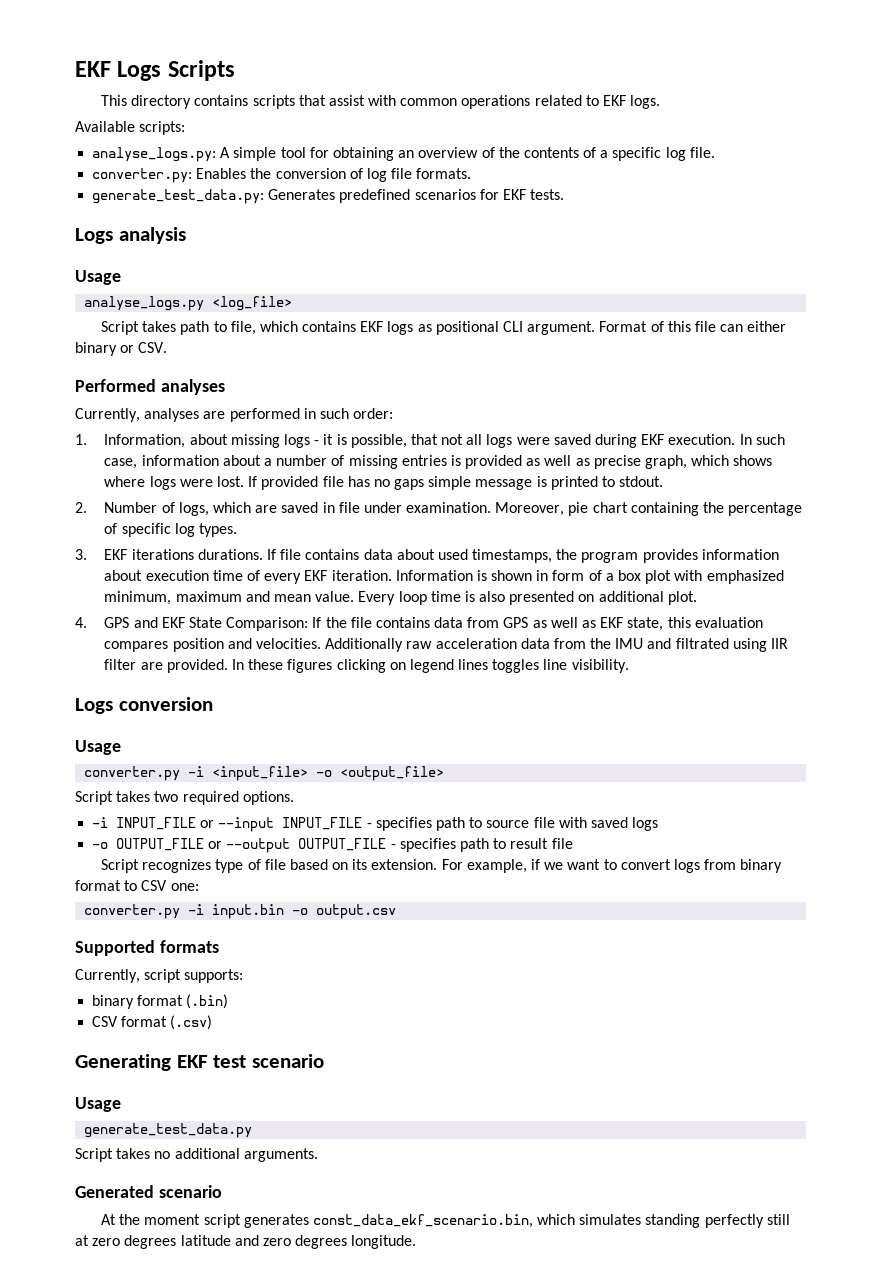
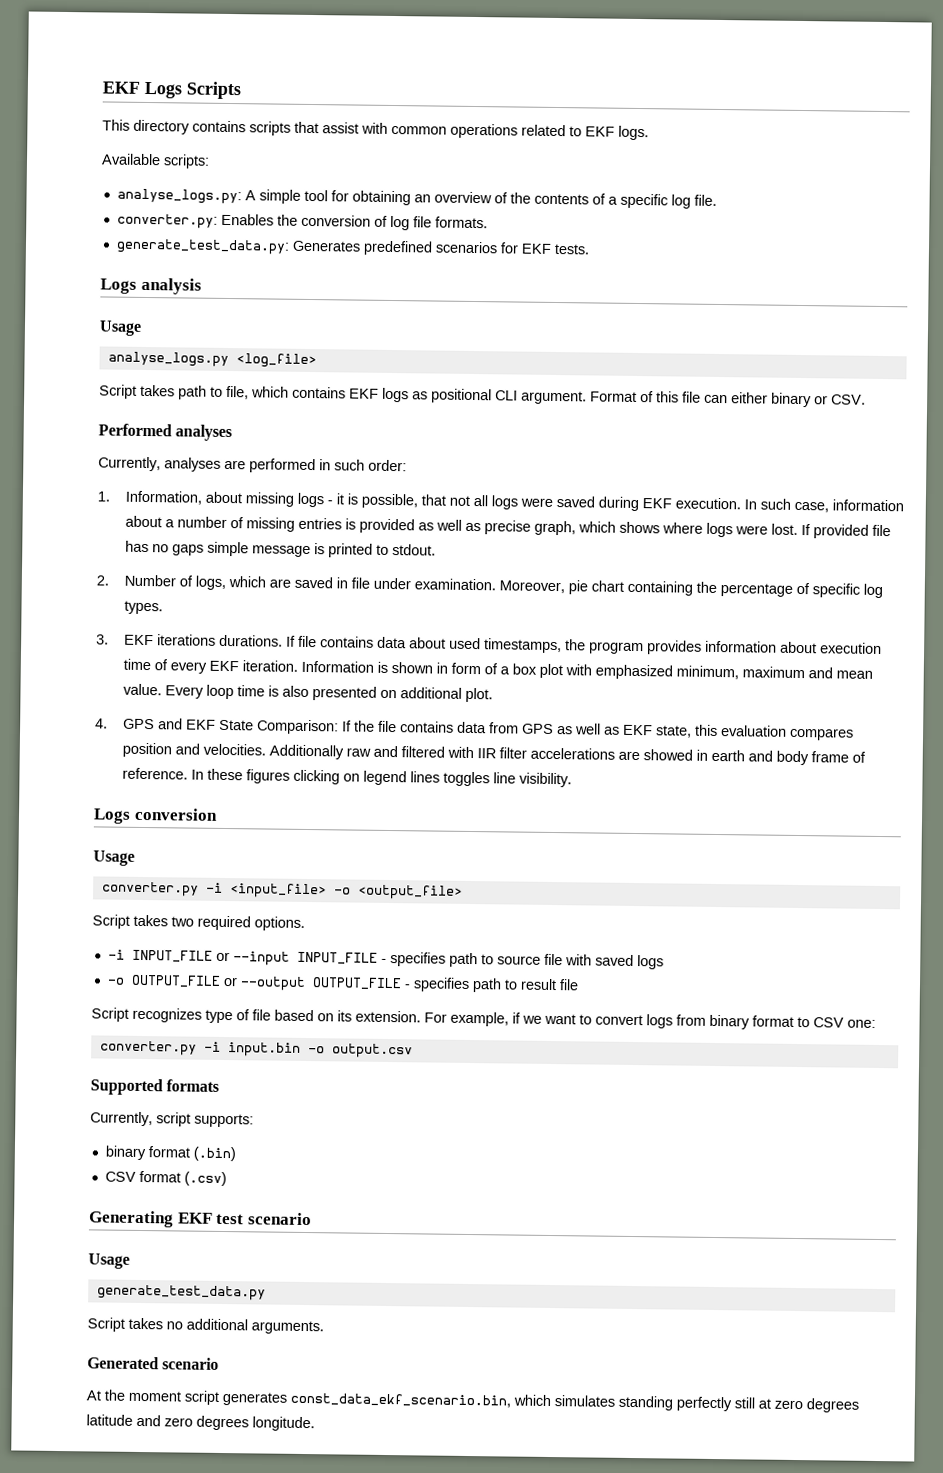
[435,638,788,652] [104,659,228,673] acceleration data from the IMU and filtrated using IIR filter are provided. -> [373,745,867,766] [122,767,189,780] and filtered with IIR filter accelerations are showed in earth and body frame of reference.

